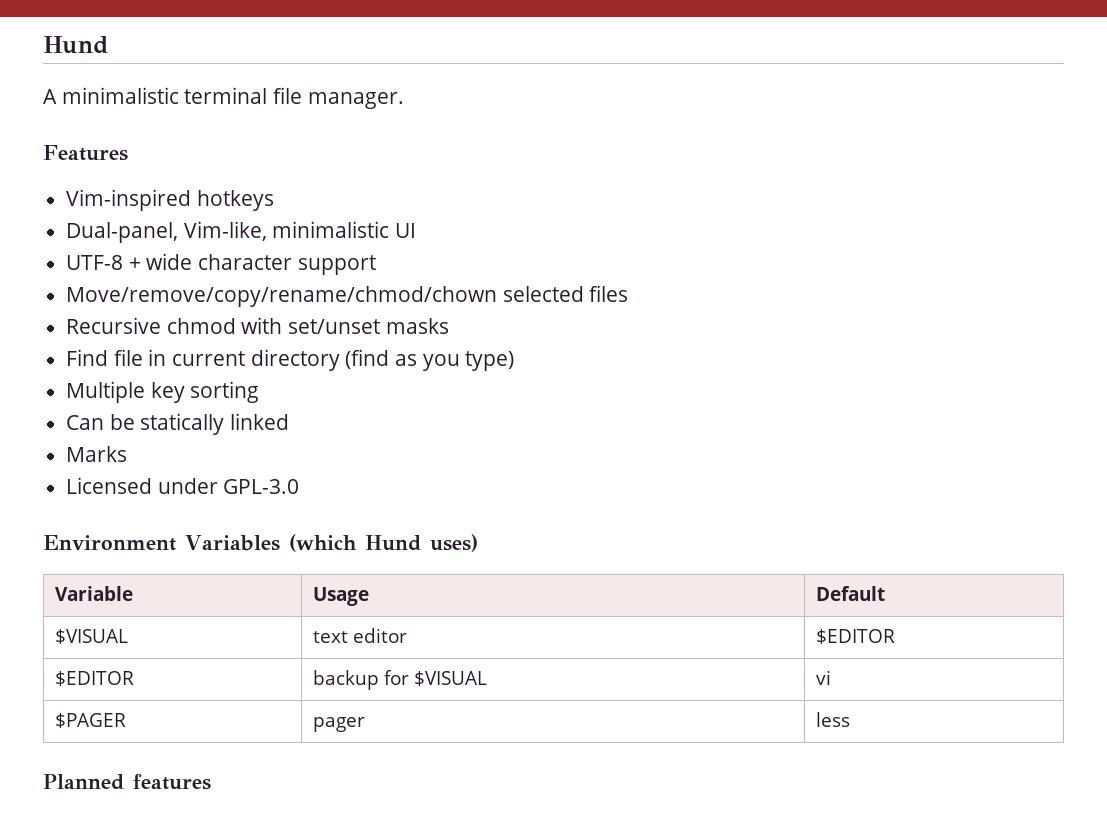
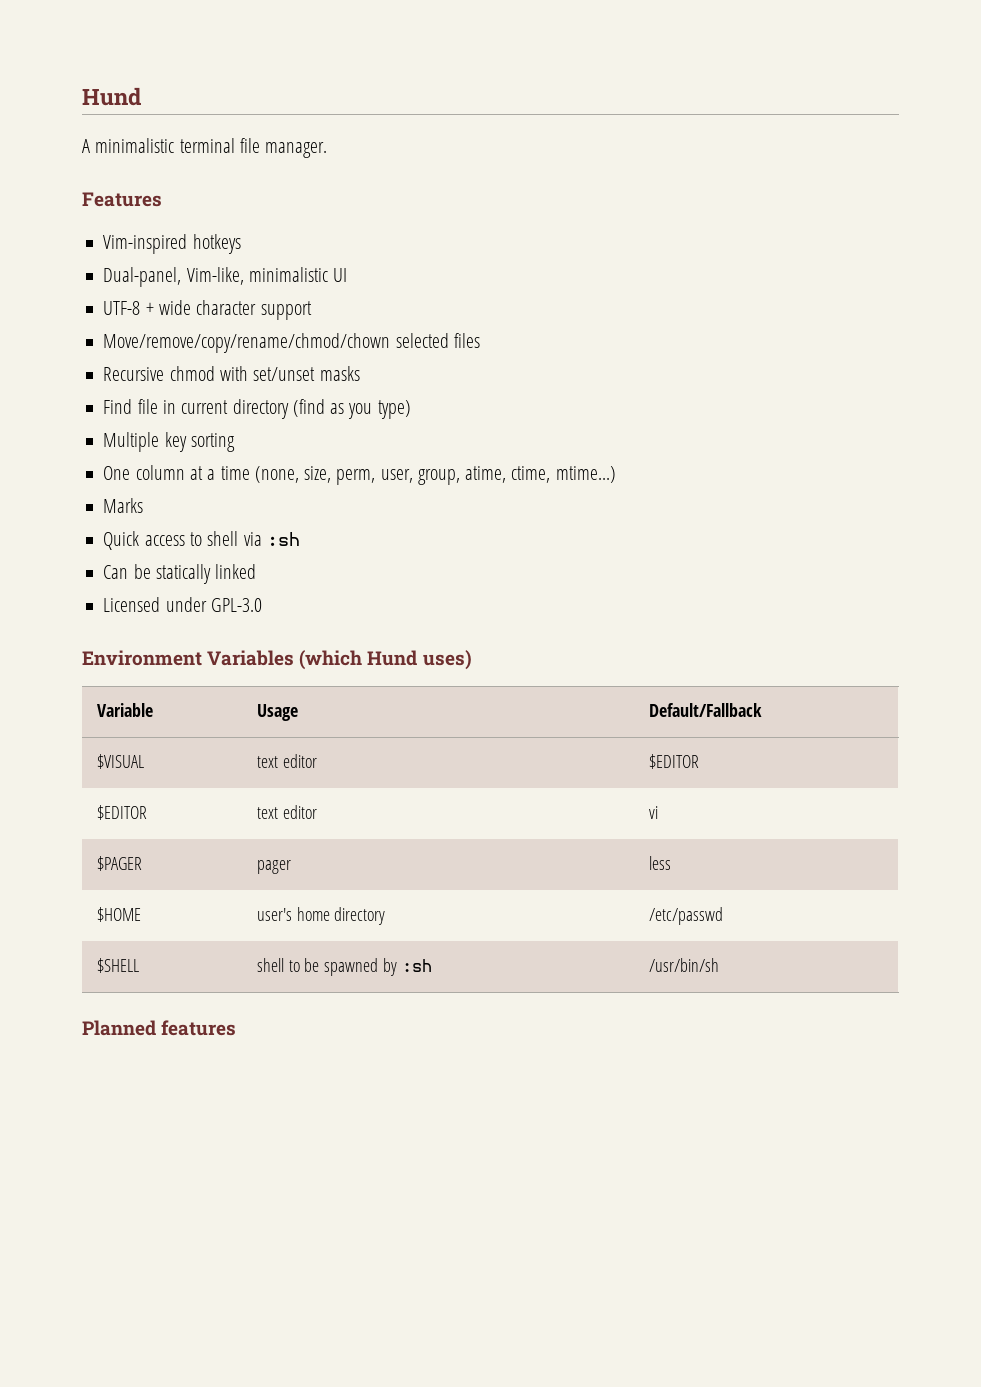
(260, 392) none -> [103,465,616,485] [103,498,144,513] [103,531,300,550] // One column at a time (none, size, perm, user, group, atime, ctime, mtime...) // Marks // Quick access to shell via :sh
[66,446,128,462] // Marks -> (257, 571) none
[815,586,885,601] Default -> [649,703,763,717] Default/Fallback
[312,670,488,690] backup for $VISUAL -> [257,805,317,819] text editor
(850, 719) none -> [97,907,142,922] [257,907,386,925] [649,907,724,925] [97,958,140,973] [257,958,432,976] [649,958,720,972] // $HOME | user's home directory | /etc/passwd // $SHELL | shell to be spawned by :sh | /usr/bin/sh

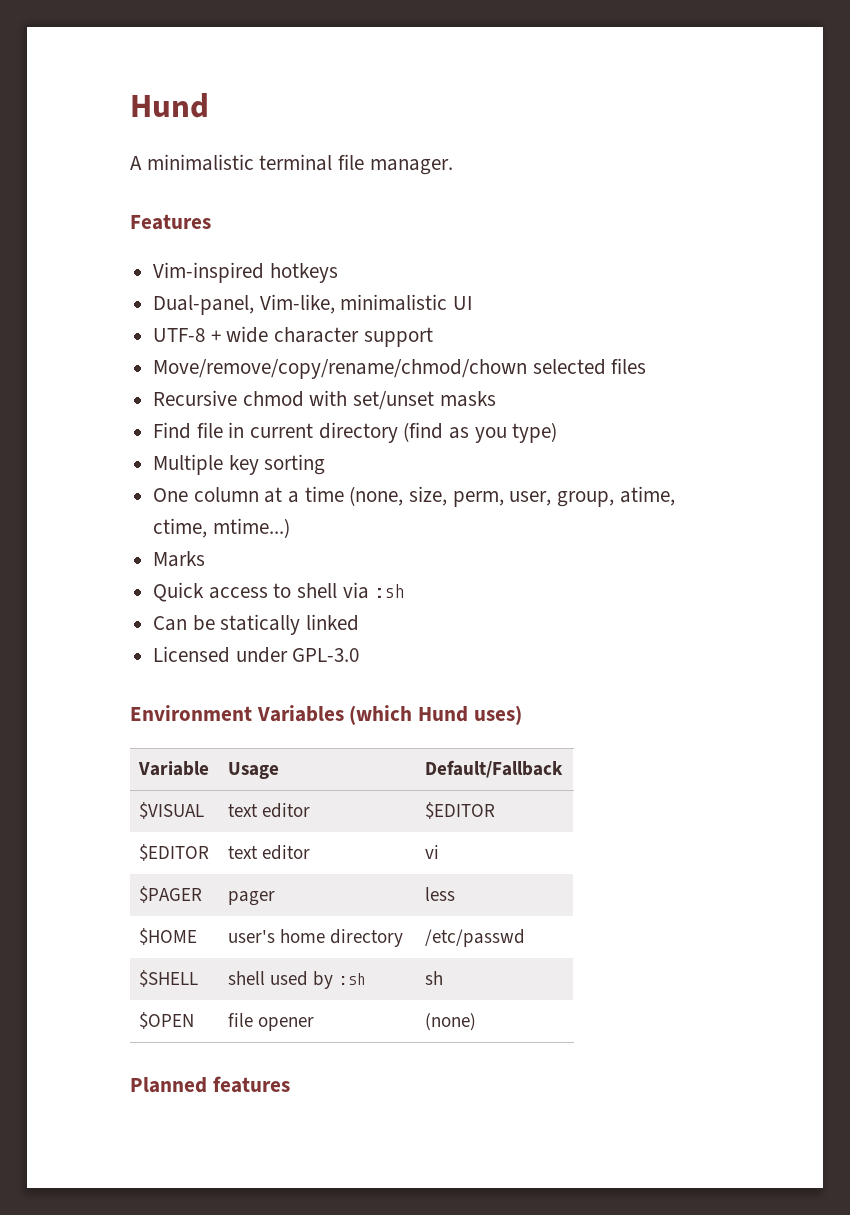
[288,958,379,976] to be spawned -> [270,971,309,986] used
[649,958,720,972] /usr/bin/sh -> [425,971,444,985] [139,1012,195,1029] [228,1013,315,1031] [425,1013,477,1031] sh // $OPEN | file opener | (none)

